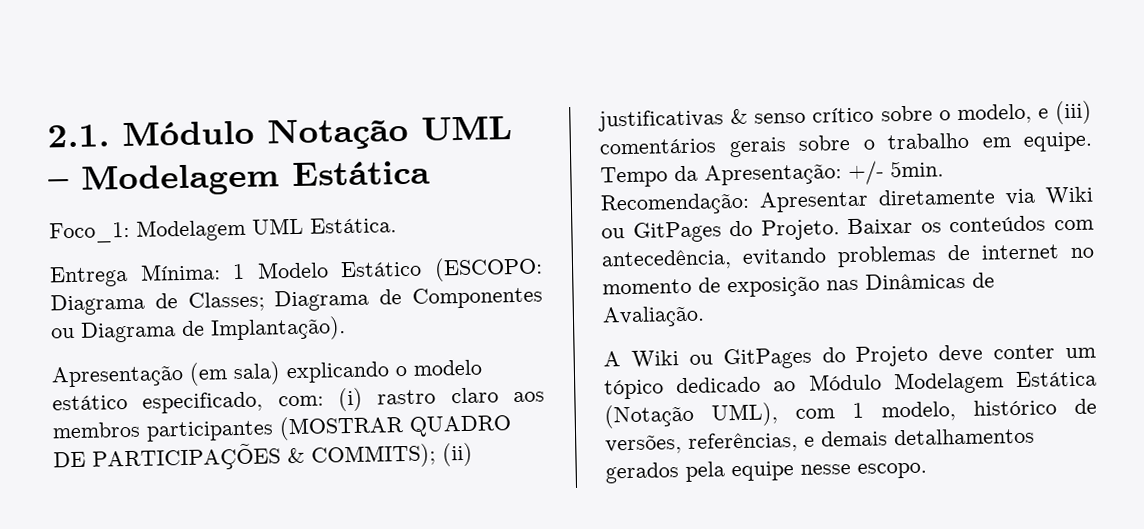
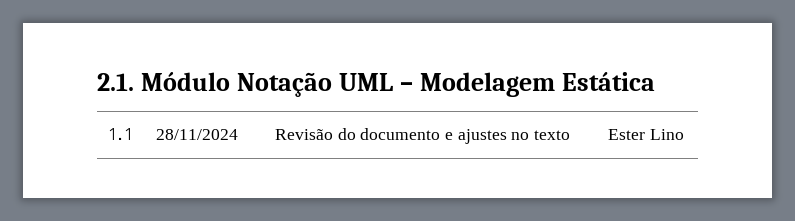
[49,217,397,244] [49,256,543,288] [50,286,543,316] [51,316,346,343] [51,359,482,388] [52,387,545,414] [52,415,512,442] [53,442,473,472] [598,100,1092,132] [599,131,1093,158] [600,160,944,188] [600,186,1093,216] [601,215,1094,243] [601,244,1094,271] [602,272,995,298] [602,305,705,328] [603,344,1096,370] [604,370,1097,400] [604,398,1097,429] [605,427,1035,455] [605,461,927,484] // Foco_1: Modelagem UML Estática. // Entrega Mínima: 1 Modelo Estático (ESCOPO: Diagrama de Classes; Diagrama de Componentes ou Diagrama de Implantação). // Apresentação (em sala) explicando o modelo estático especificado, com: (i) rastro claro aos membros participantes (MOSTRAR QUADRO DE PARTICIPAÇÕES & COMMITS); (ii) justificativas & senso crítico sobre o modelo, e (iii) comentários gerais sobre o trabalho em equipe. Tempo da Apresentação: +/- 5min. Recomendação: Apresentar diretamente via Wiki ou GitPages do Projeto. Baixar os conteúdos com antecedência, evitando problemas de internet no momento de exposição nas Dinâmicas de Avaliação. // A Wiki ou GitPages do Projeto deve conter um tópico dedicado ao Módulo Modelagem Estática (Notação UML), com 1 modelo, histórico de versões, referências, e demais detalhamentos gerados pela equipe nesse escopo. -> [108,128,132,140] [155,129,238,140] [274,128,571,144] [608,129,684,140] // 1.1 | 28/11/2024 | Revisão do documento e ajustes no texto | Ester Lino

